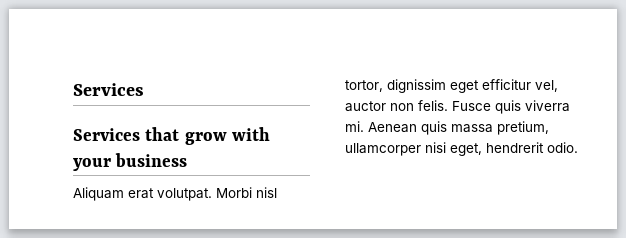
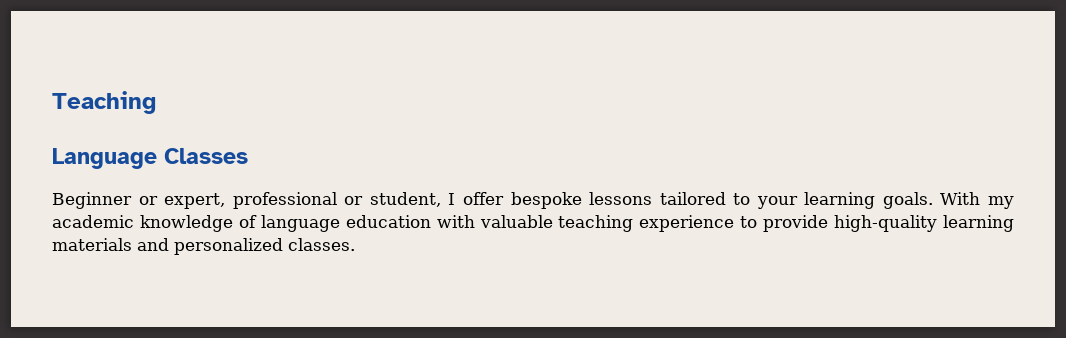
[73,83,144,96] [73,127,271,145] [73,153,188,171] [73,187,277,201] [345,79,558,93] [345,100,570,114] [345,121,549,135] [345,142,578,156] Services // Services that grow with your business // Aliquam erat volutpat. Morbi nisl tortor, dignissim eget efficitur vel, auctor non felis. Fusce quis viverra mi. Aenean quis massa pretium, ullamcorper nisi eget, hendrerit odio. -> [52,91,156,114] [52,148,248,169] [52,192,1014,209] [52,215,1014,232] [52,238,355,255] Teaching // Language Classes // Beginner or expert, professional or student, I offer bespoke lessons tailored to your learning goals. With my academic knowledge of language education with valuable teaching experience to provide high-quality learning materials and personalized classes.

